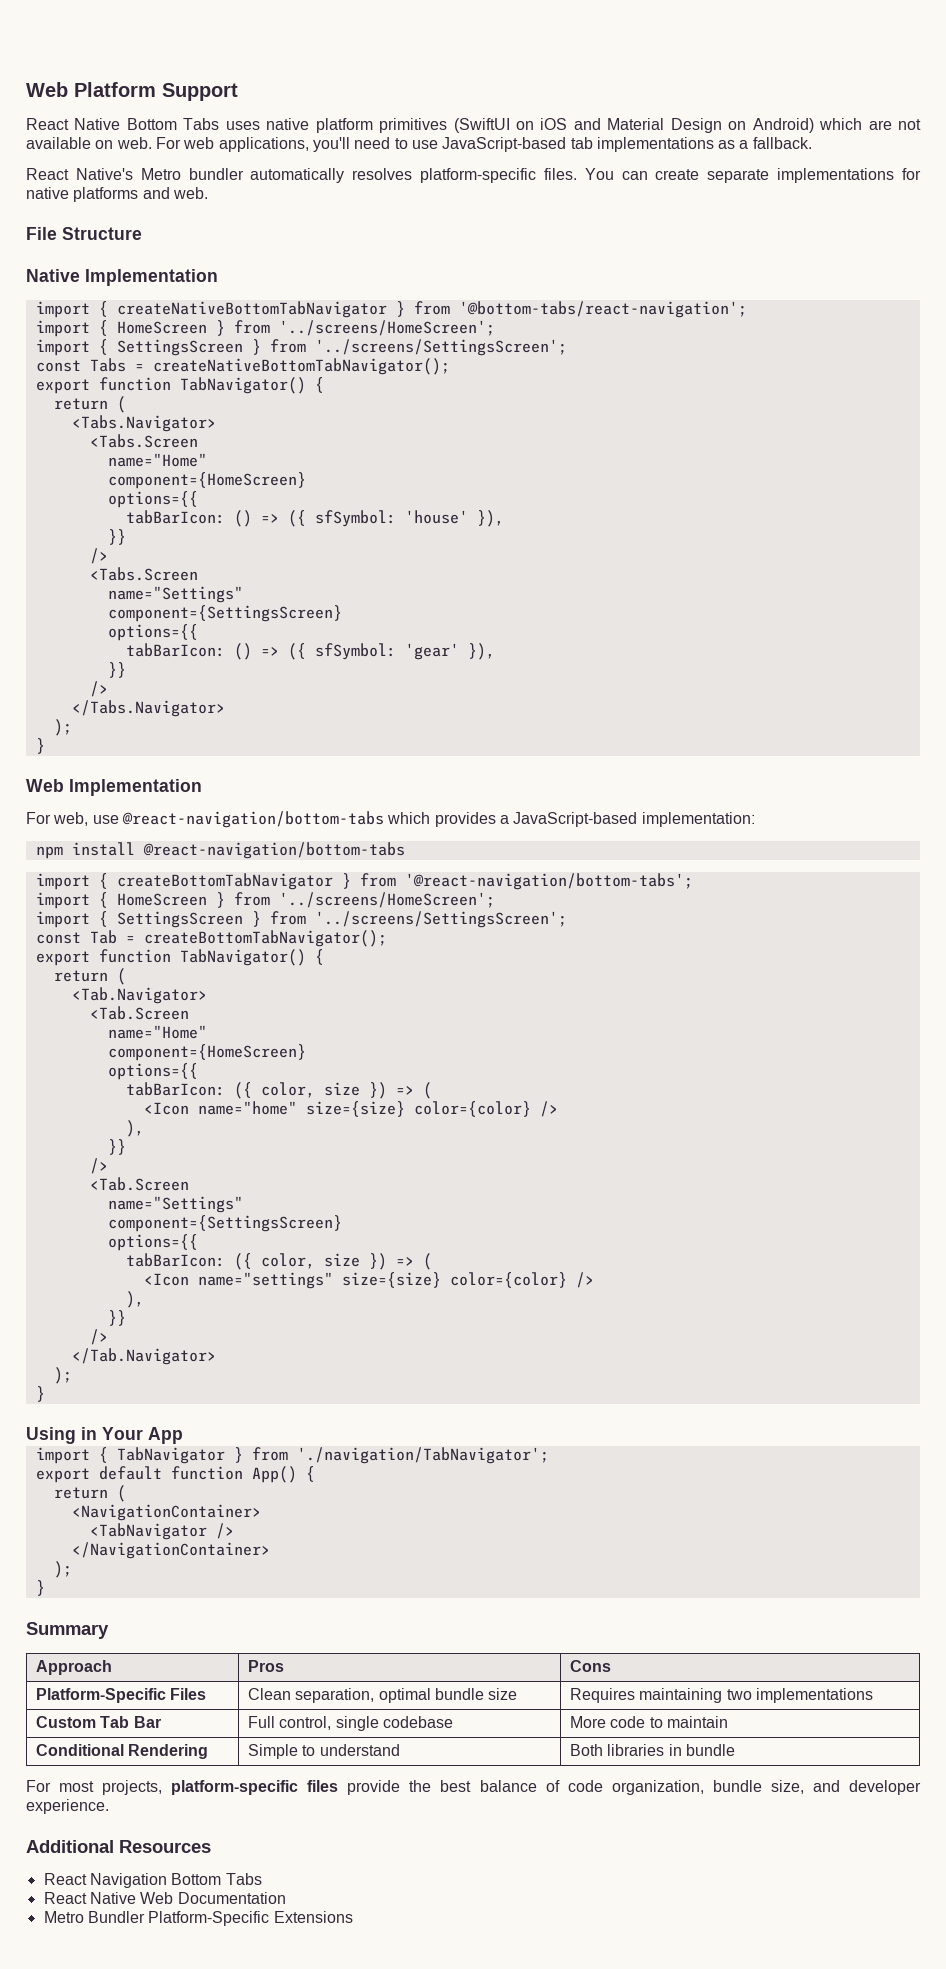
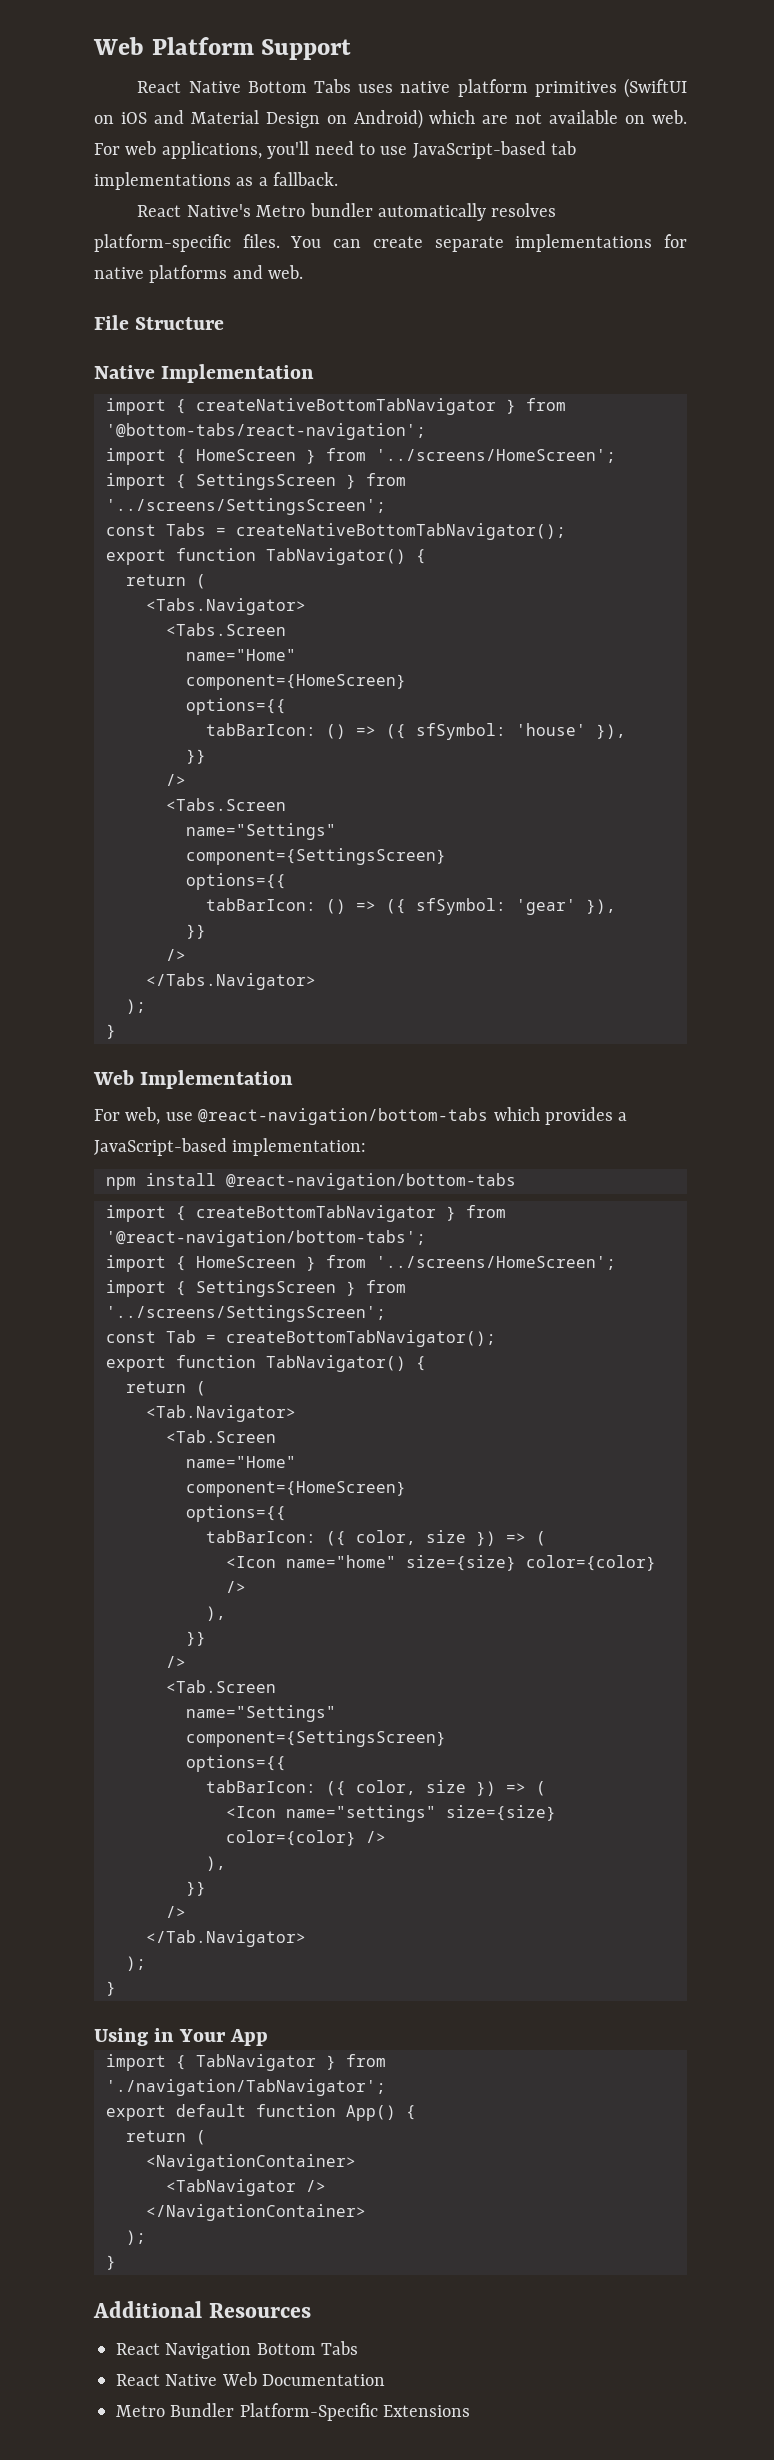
[26,1622,109,1639] [35,1660,112,1675] [247,1660,284,1672] [569,1660,611,1672] [35,1688,207,1703] [247,1688,518,1703] [569,1688,873,1703] [35,1716,161,1728] [247,1716,453,1731] [569,1716,728,1728] [35,1744,209,1759] [247,1744,400,1759] [569,1744,735,1756] [26,1780,922,1795] [26,1799,109,1814] // Summary // Approach | Pros | Cons // Platform-Specific Files | Clean separation, optimal bundle size | Requires maintaining two implementations // Custom Tab Bar | Full control, single codebase | More code to maintain // Conditional Rendering | Simple to understand | Both libraries in bundle // For most projects, platform-specific files provide the best balance of code organization, bundle size, and developer experience. -> (116, 2262) none

